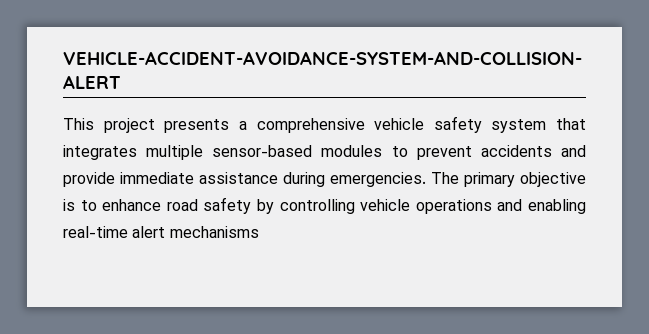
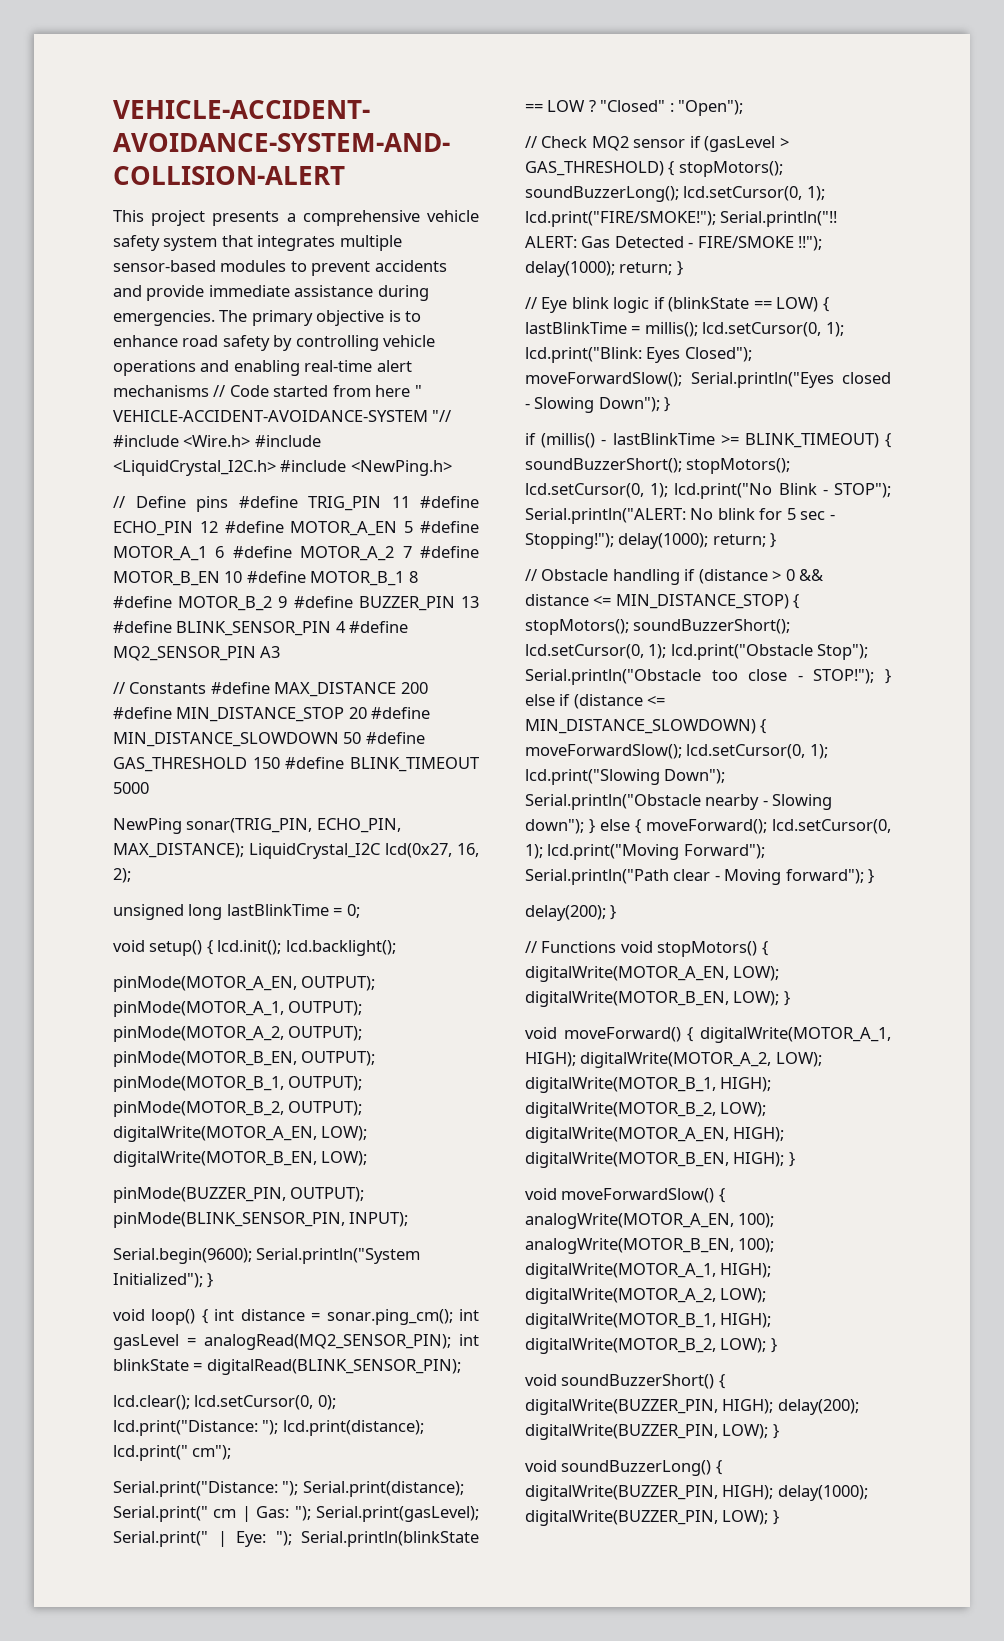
(259, 232) none -> [213,385,422,397] [113,410,452,422] [113,435,321,447] [113,460,452,476] [113,496,479,512] [113,521,480,536] [113,546,479,561] [113,571,418,586] [113,596,480,611] [113,621,409,636] [113,646,281,661] [113,682,428,697] [113,707,431,722] [113,732,425,747] [113,757,479,772] [113,782,149,794] [113,818,401,834] [113,843,479,859] [113,868,131,883] [113,904,360,920] [113,940,396,956] [113,976,376,992] [113,1001,363,1017] [113,1026,363,1042] [113,1051,376,1067] [113,1076,363,1092] [113,1101,363,1117] [113,1126,368,1142] [113,1151,368,1167] [113,1187,365,1203] [113,1212,409,1228] [113,1248,421,1264] [113,1273,214,1288] [113,1309,479,1325] [113,1334,479,1350] [113,1359,461,1375] [113,1395,336,1410] [113,1420,424,1436] [113,1445,232,1461] [113,1481,464,1497] [113,1506,479,1522] [113,1531,479,1547] [525,100,744,116] [525,136,789,152] [525,161,783,177] [525,186,825,202] [525,211,838,227] [525,236,823,251] [525,261,683,277] [525,297,829,313] [525,322,844,337] [525,347,752,363] [525,372,891,388] [525,397,671,413] [525,433,891,448] [525,458,791,474] [525,483,891,499] [525,508,835,524] [525,533,777,549] [525,569,825,585] [525,594,800,609] [525,619,791,635] [525,644,869,660] [525,669,891,685] [525,694,666,709] [525,719,767,734] [525,744,828,759] [525,769,726,785] [525,794,833,810] [525,819,891,834] [525,844,765,860] [525,869,875,885] [525,905,617,921] [525,941,768,957] [525,966,780,982] [525,991,790,1007] [525,1027,891,1043] [525,1052,822,1068] [525,1077,772,1093] [525,1102,767,1118] [525,1127,785,1143] [525,1152,795,1168] [525,1188,725,1203] [525,1213,775,1229] [525,1238,775,1254] [525,1263,772,1279] [525,1288,767,1304] [525,1313,772,1329] [525,1338,777,1354] [525,1374,725,1389] [525,1399,859,1415] [525,1424,779,1440] [525,1460,722,1476] [525,1485,868,1501] [525,1510,779,1526] // Code started from here " VEHICLE-ACCIDENT-AVOIDANCE-SYSTEM "// #include <Wire.h> #include <LiquidCrystal_I2C.h> #include <NewPing.h> // // Define pins #define TRIG_PIN 11 #define ECHO_PIN 12 #define MOTOR_A_EN 5 #define MOTOR_A_1 6 #define MOTOR_A_2 7 #define MOTOR_B_EN 10 #define MOTOR_B_1 8 #define MOTOR_B_2 9 #define BUZZER_PIN 13 #define BLINK_SENSOR_PIN 4 #define MQ2_SENSOR_PIN A3 // // Constants #define MAX_DISTANCE 200 #define MIN_DISTANCE_STOP 20 #define MIN_DISTANCE_SLOWDOWN 50 #define GAS_THRESHOLD 150 #define BLINK_TIMEOUT 5000 // NewPing sonar(TRIG_PIN, ECHO_PIN, MAX_DISTANCE); LiquidCrystal_I2C lcd(0x27, 16, 2); // unsigned long lastBlinkTime = 0; // void setup() { lcd.init(); lcd.backlight(); // pinMode(MOTOR_A_EN, OUTPUT); pinMode(MOTOR_A_1, OUTPUT); pinMode(MOTOR_A_2, OUTPUT); pinMode(MOTOR_B_EN, OUTPUT); pinMode(MOTOR_B_1, OUTPUT); pinMode(MOTOR_B_2, OUTPUT); digitalWrite(MOTOR_A_EN, LOW); digitalWrite(MOTOR_B_EN, LOW); // pinMode(BUZZER_PIN, OUTPUT); pinMode(BLINK_SENSOR_PIN, INPUT); // Serial.begin(9600); Serial.println("System Initialized"); } // void loop() { int distance = sonar.ping_cm(); int gasLevel = analogRead(MQ2_SENSOR_PIN); int blinkState = digitalRead(BLINK_SENSOR_PIN); // lcd.clear(); lcd.setCursor(0, 0); lcd.print("Distance: "); lcd.print(distance); lcd.print(" cm"); // Serial.print("Distance: "); Serial.print(distance); Serial.print(" cm | Gas: "); Serial.print(gasLevel); Serial.print(" | Eye: "); Serial.println(blinkState == LOW ? "Closed" : "Open"); // // Check MQ2 sensor if (gasLevel > GAS_THRESHOLD) { stopMotors(); soundBuzzerLong(); lcd.setCursor(0, 1); lcd.print("FIRE/SMOKE!"); Serial.println("!! ALERT: Gas Detected - FIRE/SMOKE !!"); delay(1000); return; } // // Eye blink logic if (blinkState == LOW) { lastBlinkTime = millis(); lcd.setCursor(0, 1); lcd.print("Blink: Eyes Closed"); moveForwardSlow(); Serial.println("Eyes closed - Slowing Down"); } // if (millis() - lastBlinkTime >= BLINK_TIMEOUT) { soundBuzzerShort(); stopMotors(); lcd.setCursor(0, 1); lcd.print("No Blink - STOP"); Serial.println("ALERT: No blink for 5 sec - Stopping!"); delay(1000); return; } // // Obstacle handling if (distance > 0 && distance <= MIN_DISTANCE_STOP) { stopMotors(); soundBuzzerShort(); lcd.setCursor(0, 1); lcd.print("Obstacle Stop"); Serial.println("Obstacle too close - STOP!"); } else if (distance <= MIN_DISTANCE_SLOWDOWN) { moveForwardSlow(); lcd.setCursor(0, 1); lcd.print("Slowing Down"); Serial.println("Obstacle nearby - Slowing down"); } else { moveForward(); lcd.setCursor(0, 1); lcd.print("Moving Forward"); Serial.println("Path clear - Moving forward"); } // delay(200); } // // Functions void stopMotors() { digitalWrite(MOTOR_A_EN, LOW); digitalWrite(MOTOR_B_EN, LOW); } // void moveForward() { digitalWrite(MOTOR_A_1, HIGH); digitalWrite(MOTOR_A_2, LOW); digitalWrite(MOTOR_B_1, HIGH); digitalWrite(MOTOR_B_2, LOW); digitalWrite(MOTOR_A_EN, HIGH); digitalWrite(MOTOR_B_EN, HIGH); } // void moveForwardSlow() { analogWrite(MOTOR_A_EN, 100); analogWrite(MOTOR_B_EN, 100); digitalWrite(MOTOR_A_1, HIGH); digitalWrite(MOTOR_A_2, LOW); digitalWrite(MOTOR_B_1, HIGH); digitalWrite(MOTOR_B_2, LOW); } // void soundBuzzerShort() { digitalWrite(BUZZER_PIN, HIGH); delay(200); digitalWrite(BUZZER_PIN, LOW); } // void soundBuzzerLong() { digitalWrite(BUZZER_PIN, HIGH); delay(1000); digitalWrite(BUZZER_PIN, LOW); }

